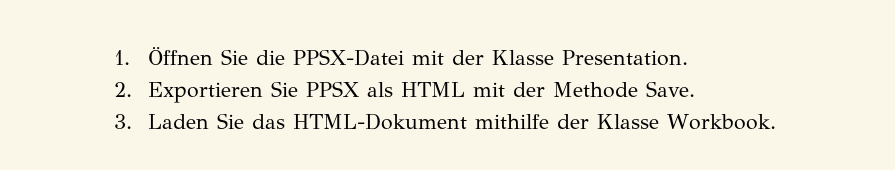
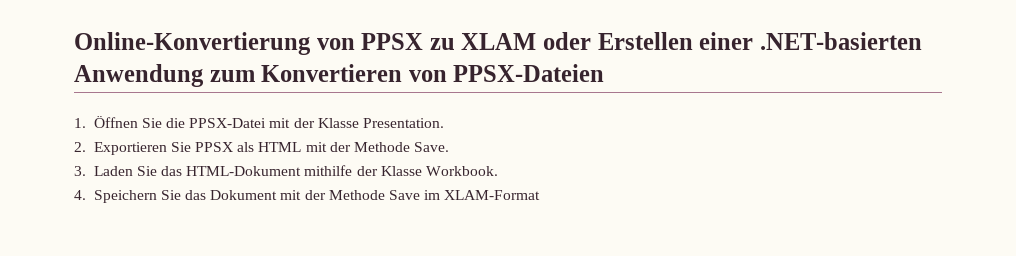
(114, 57) none -> [74,32,922,55] [74,64,605,87] Online-Konvertierung von PPSX zu XLAM oder Erstellen einer .NET-basierten Anwendung zum Konvertieren von PPSX-Dateien //
(776, 122) none -> [74,190,541,203] // 4. Speichern Sie das Dokument mit der Methode Save im XLAM-Format

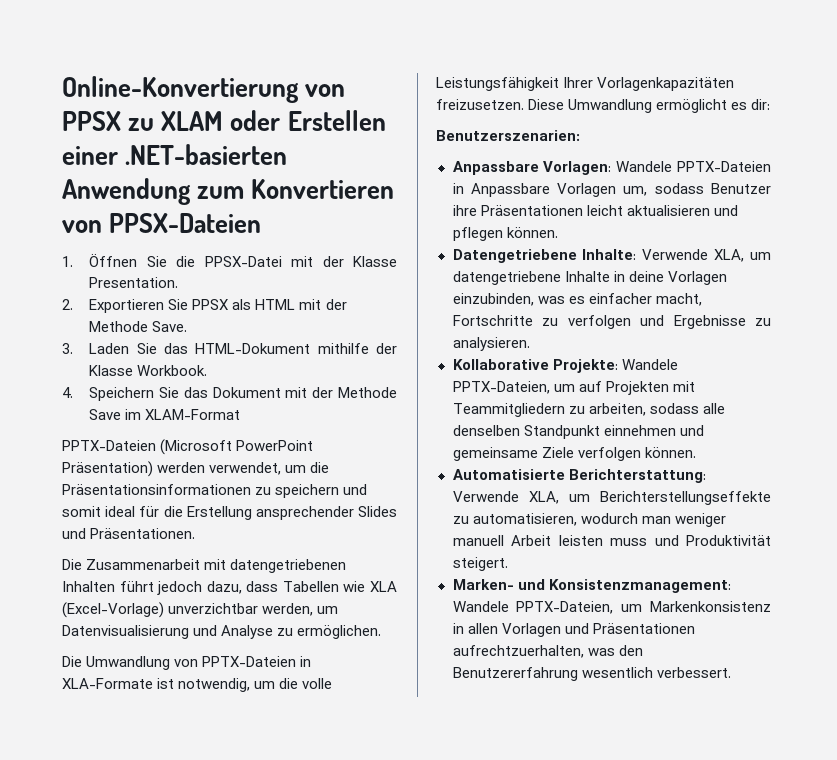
(541, 195) none -> [62,439,314,455] [62,461,330,477] [62,484,368,498] [62,506,398,520] [62,528,196,539] [62,559,347,573] [62,581,397,595] [62,602,339,618] [62,625,382,639] [62,656,312,670] [62,678,333,692] [436,77,735,91] [436,99,771,113] [436,130,580,141] [452,161,771,175] [452,183,771,197] [452,205,738,216] [452,227,558,241] [452,249,771,263] [452,271,727,285] [452,293,702,306] [452,315,771,329] [452,337,530,351] [452,359,678,373] [452,381,695,395] [452,403,725,417] [452,425,704,439] [452,447,696,461] [452,469,706,483] [452,491,771,505] [452,513,726,527] [452,535,771,546] [452,557,508,571] [452,579,731,593] [452,601,771,614] [452,623,695,637] [452,645,643,658] [452,667,731,681] // PPTX-Dateien (Microsoft PowerPoint Präsentation) werden verwendet, um die Präsentationsinformationen zu speichern und somit ideal für die Erstellung ansprechender Slides und Präsentationen. // Die Zusammenarbeit mit datengetriebenen Inhalten führt jedoch dazu, dass Tabellen wie XLA (Excel-Vorlage) unverzichtbar werden, um Datenvisualisierung und Analyse zu ermöglichen. // Die Umwandlung von PPTX-Dateien in XLA-Formate ist notwendig, um die volle Leistungsfähigkeit Ihrer Vorlagenkapazitäten freizusetzen. Diese Umwandlung ermöglicht es dir: // Benutzerszenarien: // Anpassbare Vorlagen: Wandele PPTX-Dateien in Anpassbare Vorlagen um, sodass Benutzer ihre Präsentationen leicht aktualisieren und pflegen können. // Datengetriebene Inhalte: Verwende XLA, um datengetriebene Inhalte in deine Vorlagen einzubinden, was es einfacher macht, Fortschritte zu verfolgen und Ergebnisse zu analysieren. // Kollaborative Projekte: Wandele PPTX-Dateien, um auf Projekten mit Teammitgliedern zu arbeiten, sodass alle denselben Standpunkt einnehmen und gemeinsame Ziele verfolgen können. // Automatisierte Berichterstattung: Verwende XLA, um Berichterstellungseffekte zu automatisieren, wodurch man weniger manuell Arbeit leisten muss und Produktivität steigert. // Marken- und Konsistenzmanagement: Wandele PPTX-Dateien, um Markenkonsistenz in allen Vorlagen und Präsentationen aufrechtzuerhalten, was den Benutzererfahrung wesentlich verbessert.

